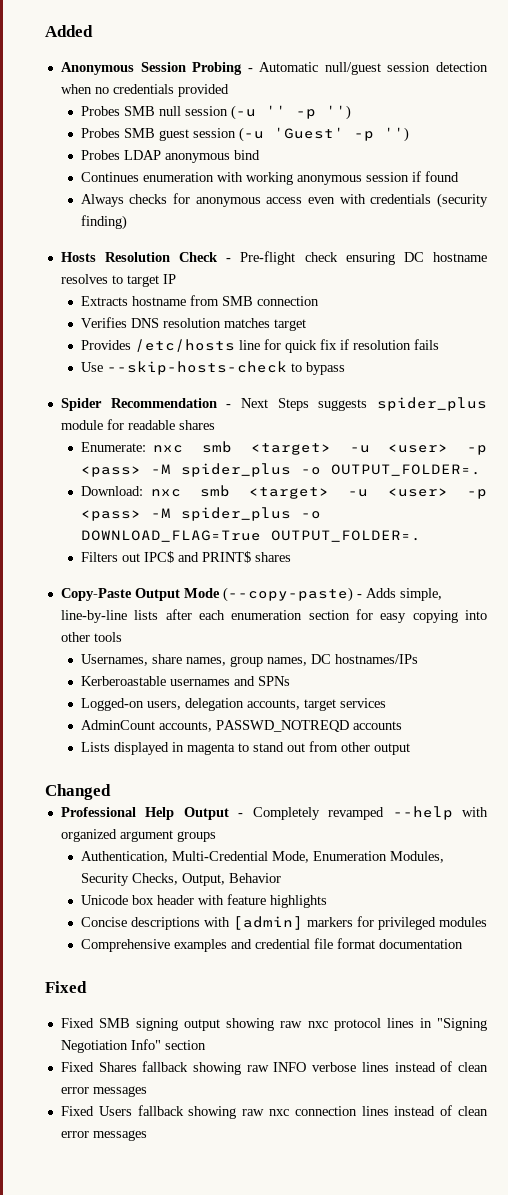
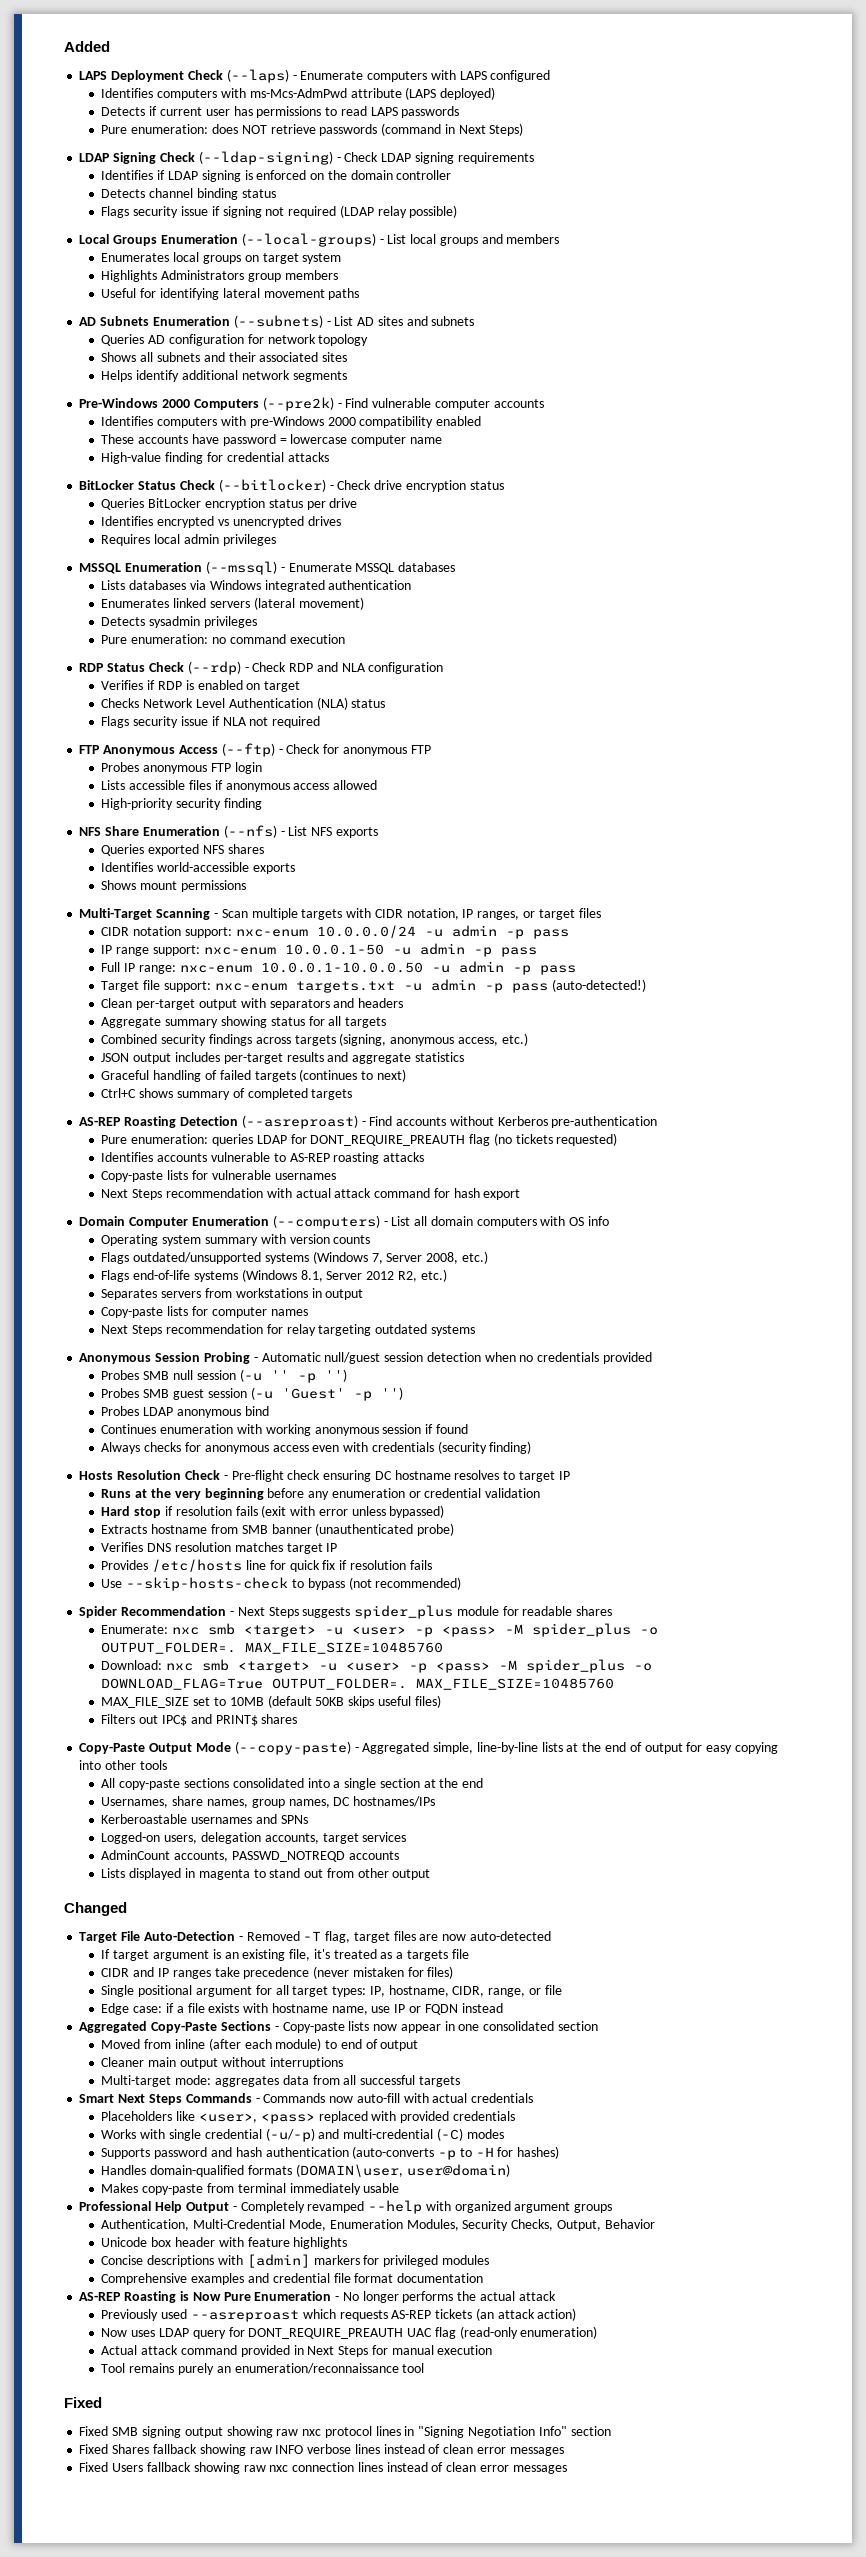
(93, 31) none -> [79,69,551,83] [101,87,496,100] [101,106,460,118] [101,123,524,136] [79,151,534,165] [101,170,452,182] [101,188,276,200] [101,205,458,218] [79,233,560,247] [101,252,342,264] [101,270,338,282] [101,288,360,300] [79,315,475,328] [101,334,369,346] [101,352,348,362] [101,370,347,382] [79,397,544,411] [101,416,482,428] [101,434,442,446] [101,452,329,464] [79,479,504,492] [101,498,358,510] [101,516,341,528] [101,534,276,546] [79,561,456,575] [101,580,412,592] [101,597,364,610] [101,616,257,628] [101,634,345,644] [79,661,444,675] [101,680,301,692] [101,697,386,710] [101,716,321,728] [79,743,431,757] [101,762,262,774] [101,780,378,792] [101,798,262,810] [79,825,378,838] [101,844,264,856] [101,862,295,874] [101,880,246,892] [79,908,601,920] [101,925,569,939] [101,943,537,957] [101,961,576,975] [101,979,646,993] [101,998,404,1010] [101,1016,387,1028] [101,1033,528,1046] [101,1052,464,1064] [101,1069,406,1082] [101,1088,353,1100] [79,1115,658,1129] [101,1133,618,1146] [101,1152,425,1164] [101,1170,336,1182] [101,1188,521,1200] [79,1215,609,1229] [101,1234,371,1246] [101,1251,488,1264] [101,1269,447,1282] [101,1288,364,1300] [101,1306,308,1318] [101,1324,475,1336] // LAPS Deployment Check (--laps) - Enumerate computers with LAPS configured // Identifies computers with ms-Mcs-AdmPwd attribute (LAPS deployed) // Detects if current user has permissions to read LAPS passwords // Pure enumeration: does NOT retrieve passwords (command in Next Steps) // LDAP Signing Check (--ldap-signing) - Check LDAP signing requirements // Identifies if LDAP signing is enforced on the domain controller // Detects channel binding status // Flags security issue if signing not required (LDAP relay possible) // Local Groups Enumeration (--local-groups) - List local groups and members // Enumerates local groups on target system // Highlights Administrators group members // Useful for identifying lateral movement paths // AD Subnets Enumeration (--subnets) - List AD sites and subnets // Queries AD configuration for network topology // Shows all subnets and their associated sites // Helps identify additional network segments // Pre-Windows 2000 Computers (--pre2k) - Find vulnerable computer accounts // Identifies computers with pre-Windows 2000 compatibility enabled // These accounts have password = lowercase computer name // High-value finding for credential attacks // BitLocker Status Check (--bitlocker) - Check drive encryption status // Queries BitLocker encryption status per drive // Identifies encrypted vs unencrypted drives // Requires local admin privileges // MSSQL Enumeration (--mssql) - Enumerate MSSQL databases // Lists databases via Windows integrated authentication // Enumerates linked servers (lateral movement) // Detects sysadmin privileges // Pure enumeration: no command execution // RDP Status Check (--rdp) - Check RDP and NLA configuration // Verifies if RDP is enabled on target // Checks Network Level Authentication (NLA) status // Flags security issue if NLA not required // FTP Anonymous Access (--ftp) - Check for anonymous FTP // Probes anonymous FTP login // Lists accessible files if anonymous access allowed // High-priority security finding // NFS Share Enumeration (--nfs) - List NFS exports // Queries exported NFS shares // Identifies world-accessible exports // Shows mount permissions // Multi-Target Scanning - Scan multiple targets with CIDR notation, IP ranges, or target files // CIDR notation support: nxc-enum 10.0.0.0/24 -u admin -p pass // IP range support: nxc-enum 10.0.0.1-50 -u admin -p pass // Full IP range: nxc-enum 10.0.0.1-10.0.0.50 -u admin -p pass // Target file support: nxc-enum targets.txt -u admin -p pass (auto-detected!) // Clean per-target output with separators and headers // Aggregate summary showing status for all targets // Combined security findings across targets (signing, anonymous access, etc.) // JSON output includes per-target results and aggregate statistics // Graceful handling of failed targets (continues to next) // Ctrl+C shows summary of completed targets // AS-REP Roasting Detection (--asreproast) - Find accounts without Kerberos pre-authentication // Pure enumeration: queries LDAP for DONT_REQUIRE_PREAUTH flag (no tickets requested) // Identifies accounts vulnerable to AS-REP roasting attacks // Copy-paste lists for vulnerable usernames // Next Steps recommendation with actual attack command for hash export // Domain Computer Enumeration (--computers) - List all domain computers with OS info // Operating system summary with version counts // Flags outdated/unsupported systems (Windows 7, Server 2008, etc.) // Flags end-of-life systems (Windows 8.1, Server 2012 R2, etc.) // Separates servers from workstations in output // Copy-paste lists for computer names // Next Steps recommendation for relay targeting outdated systems
(176, 279) none -> [101,1488,541,1500] [101,1505,445,1518] // Runs at the very beginning before any enumeration or credential validation // Hard stop if resolution fails (exit with error unless bypassed)
[256,296,319,306] connection -> [271,1523,455,1536] banner (unauthenticated probe)
(306, 325) none -> [326,1543,338,1552] IP
(345, 368) none -> [348,1577,462,1590] (not recommended)
(481, 470) none -> [245,1642,444,1654] MAX_FILE_SIZE=10485760
(421, 536) none -> [416,1678,615,1690] [101,1695,441,1708] MAX_FILE_SIZE=10485760 // MAX_FILE_SIZE set to 10MB (default 50KB skips useful files)
[365,588,396,598] Adds -> [362,1742,430,1754] Aggregated
[165,609,350,620] after each enumeration section -> [566,1742,683,1754] at the end of output
(122, 637) none -> [101,1778,484,1790] // All copy-paste sections consolidated into a single section at the end
(111, 792) none -> [79,1931,551,1943] [101,1949,469,1961] [101,1966,454,1979] [101,1985,562,1997] [101,2003,503,2015] [79,2021,598,2033] [101,2038,419,2051] [101,2057,343,2069] [101,2075,460,2087] [79,2093,534,2105] [101,2111,515,2124] [101,2128,504,2142] [101,2146,560,2160] [101,2164,510,2177] [101,2183,400,2195] // Target File Auto-Detection - Removed -T flag, target files are now auto-detected // If target argument is an existing file, it's treated as a targets file // CIDR and IP ranges take precedence (never mistaken for files) // Single positional argument for all target types: IP, hostname, CIDR, range, or file // Edge case: if a file exists with hostname name, use IP or FQDN instead // Aggregated Copy-Paste Sections - Copy-paste lists now appear in one consolidated section // Moved from inline (after each module) to end of output // Cleaner main output without interruptions // Multi-target mode: aggregates data from all successful targets // Smart Next Steps Commands - Commands now auto-fill with actual credentials // Placeholders like <user>, <pass> replaced with provided credentials // Works with single credential (-u/-p) and multi-credential (-C) modes // Supports password and hash authentication (auto-converts -p to -H for hashes) // Handles domain-qualified formats (DOMAIN\user, user@domain) // Makes copy-paste from terminal immediately usable
(463, 944) none -> [79,2291,556,2303] [101,2308,577,2322] [101,2326,598,2339] [101,2345,493,2357] [101,2363,425,2375] // AS-REP Roasting is Now Pure Enumeration - No longer performs the actual attack // Previously used --asreproast which requests AS-REP tickets (an attack action) // Now uses LDAP query for DONT_REQUIRE_PREAUTH UAC flag (read-only enumeration) // Actual attack command provided in Next Steps for manual execution // Tool remains purely an enumeration/reconnaissance tool

